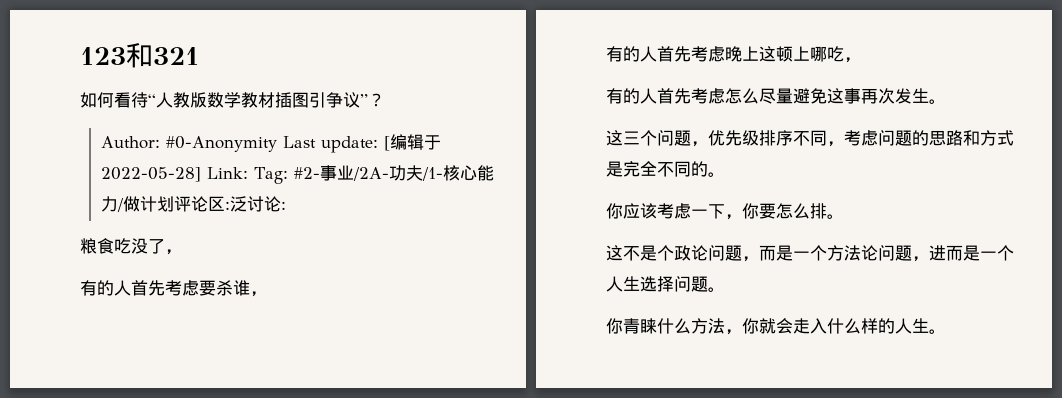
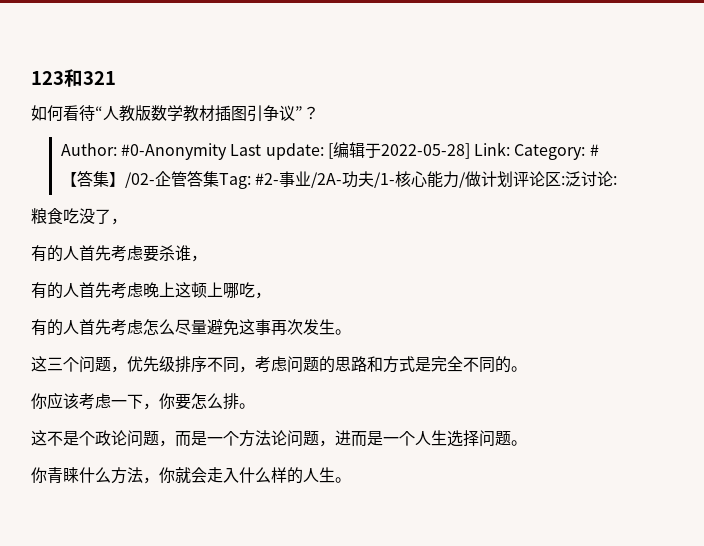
(248, 173) none -> [514,144,599,160] [60,171,219,188] Category: #【答集】/02-企管答集

